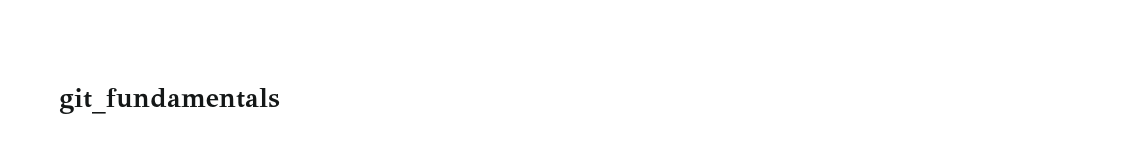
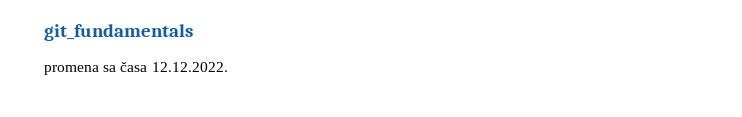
(280, 101) none -> [44,62,228,75] // promena sa časa 12.12.2022.

